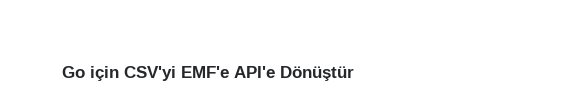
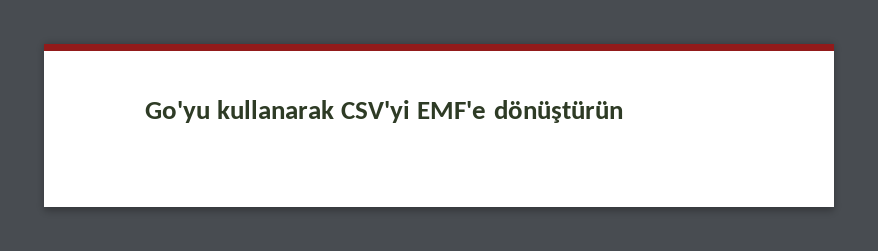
[62,66,354,81] Go için CSV'yi EMF'e API'e Dönüştür -> [145,100,623,123] Go'yu kullanarak CSV'yi EMF'e dönüştürün

